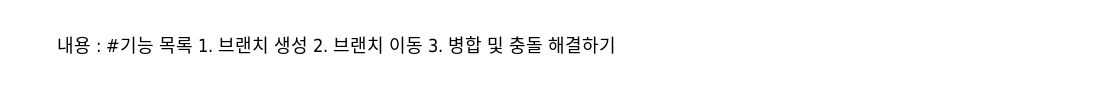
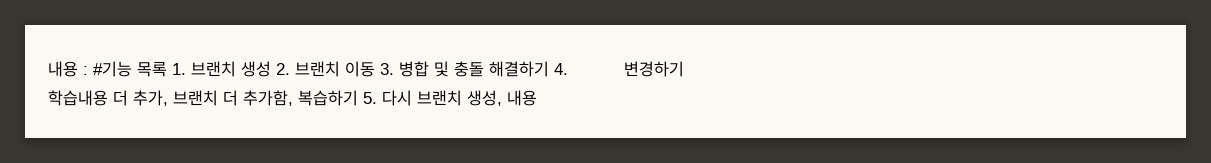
(616, 45) none -> [554,63,568,75] [48,90,537,106] [624,61,684,77] 4. 학습내용 더 추가, 브랜치 더 추가함, 복습하기 5. 다시 브랜치 생성, 내용 변경하기

